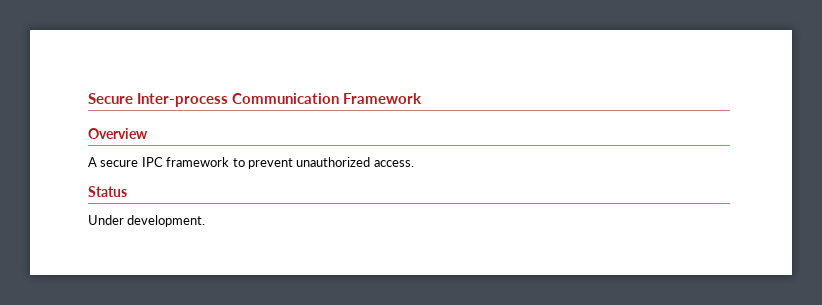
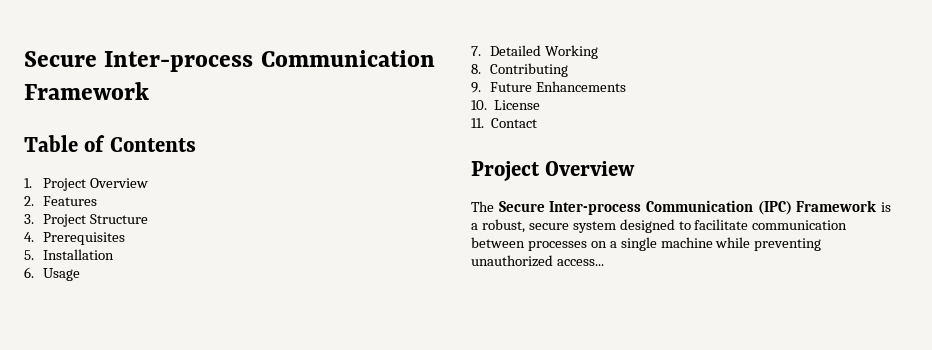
[88,128,148,139] [88,157,414,169] [88,186,127,197] [88,215,206,227] Overview // A secure IPC framework to prevent unauthorized access. // Status // Under development. -> [24,135,196,152] [24,178,149,191] [24,196,98,206] [24,214,149,227] [24,232,126,245] [24,249,115,260] [24,267,81,281] [471,45,599,59] [471,63,569,77] [471,81,627,93] [471,100,541,110] [471,118,538,128] [471,161,636,181] [471,200,891,215] [471,219,848,233] [471,237,822,251] [471,255,604,267] Table of Contents // 1. Project Overview // 2. Features // 3. Project Structure // 4. Prerequisites // 5. Installation // 6. Usage // 7. Detailed Working // 8. Contributing // 9. Future Enhancements // 10. License // 11. Contact // Project Overview // The Secure Inter-process Communication (IPC) Framework is a robust, secure system designed to facilitate communication between processes on a single machine while preventing unauthorized access...

